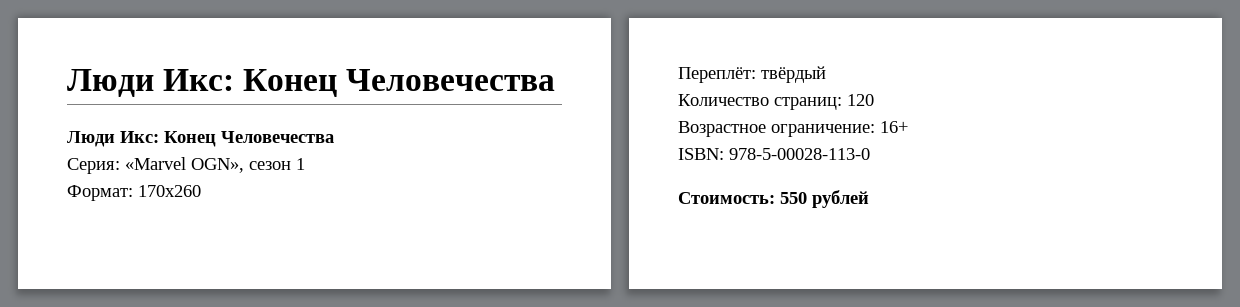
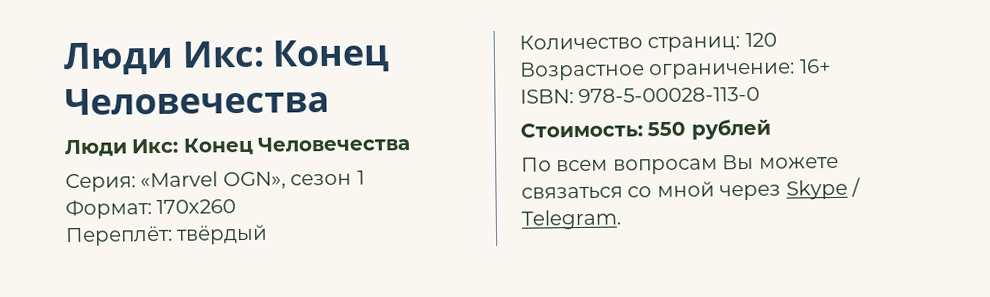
(869, 199) none -> [521,154,839,175] [521,177,861,201] [521,209,621,230] // По всем вопросам Вы можете связаться со мной через Skype / Telegram.

